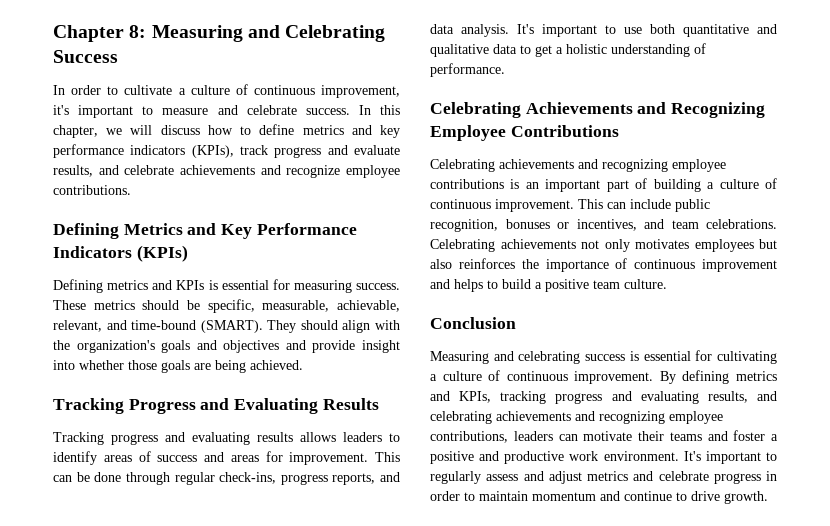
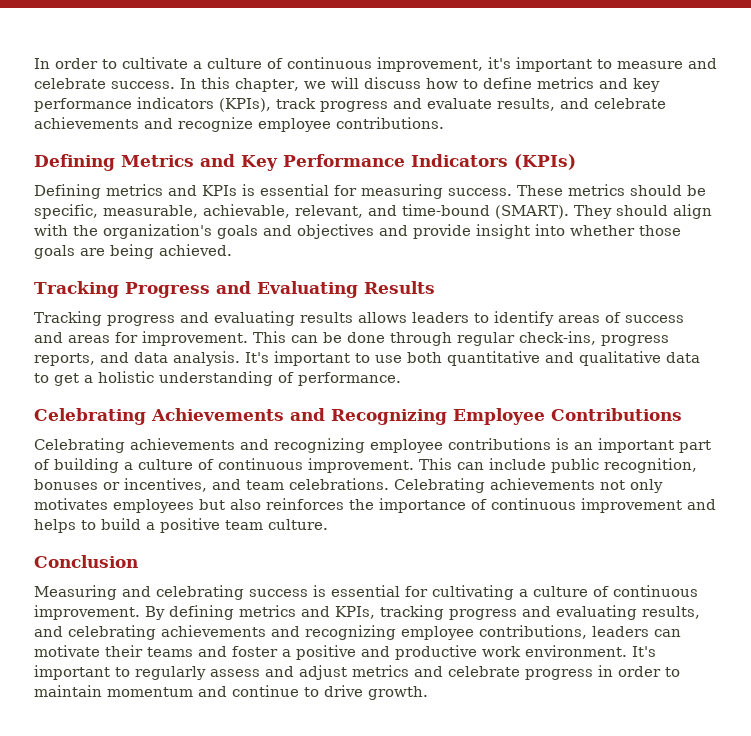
[53,25,386,42] [53,50,118,63] Chapter 8: Measuring and Celebrating Success // -> (34, 63) none

